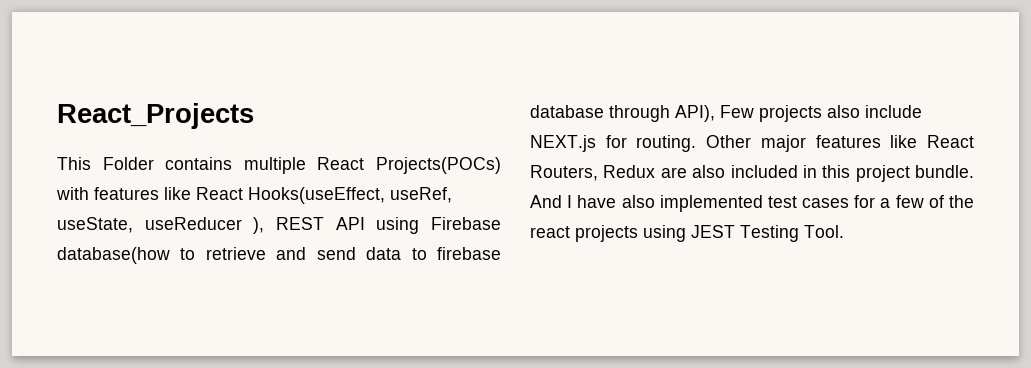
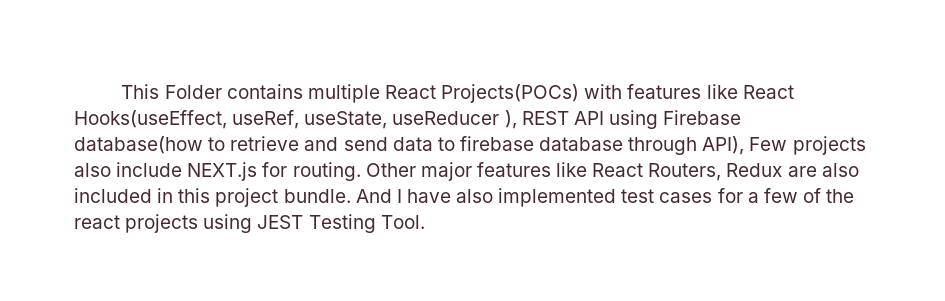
[57,103,254,129] React_Projects // -> (121, 91) none

